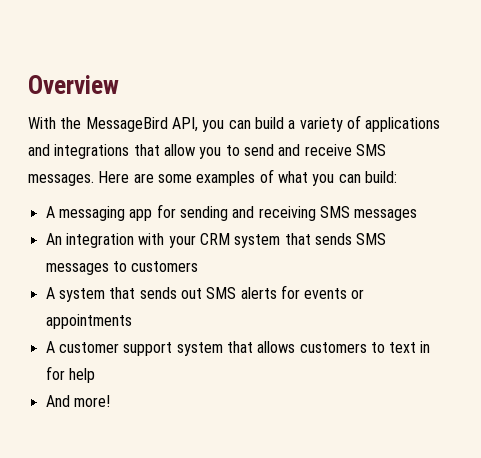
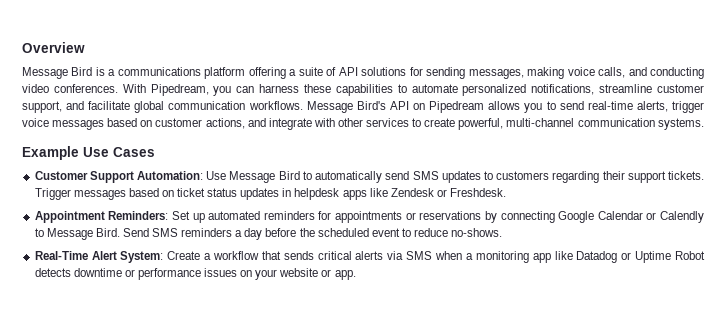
[28,115,441,132] [28,144,386,159] [28,169,397,186] [45,204,418,221] [45,233,387,248] [45,261,199,275] [45,285,365,302] [45,314,132,329] [45,341,431,356] [45,366,95,383] [45,395,110,407] With the MessageBird API, you can build a variety of applications and integrations that allow you to send and receive SMS messages. Here are some examples of what you can build: // A messaging app for sending and receiving SMS messages // An integration with your CRM system that sends SMS messages to customers // A system that sends out SMS alerts for events or appointments // A customer support system that allows customers to text in for help // And more! -> [22,67,704,79] [22,84,704,96] [22,101,705,113] [22,118,704,130] [22,146,155,160] [34,171,705,183] [34,188,507,200] [34,211,704,223] [34,228,503,240] [34,251,705,263] [34,268,356,280] Message Bird is a communications platform offering a suite of API solutions for sending messages, making voice calls, and conducting video conferences. With Pipedream, you can harness these capabilities to automate personalized notifications, streamline customer support, and facilitate global communication workflows. Message Bird's API on Pipedream allows you to send real-time alerts, trigger voice messages based on customer actions, and integrate with other services to create powerful, multi-channel communication systems. // Example Use Cases // Customer Support Automation: Use Message Bird to automatically send SMS updates to customers regarding their support tickets. Trigger messages based on ticket status updates in helpdesk apps like Zendesk or Freshdesk. // Appointment Reminders: Set up automated reminders for appointments or reservations by connecting Google Calendar or Calendly to Message Bird. Send SMS reminders a day before the scheduled event to reduce no-shows. // Real-Time Alert System: Create a workflow that sends critical alerts via SMS when a monitoring app like Datadog or Uptime Robot detects downtime or performance issues on your website or app.

